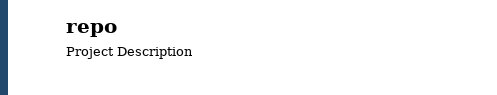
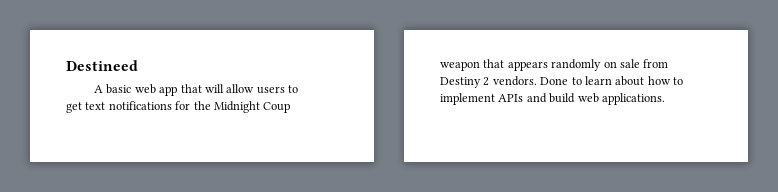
[66,23,117,37] [66,47,193,59] repo // Project Description -> [66,60,138,71] [94,84,299,96] [66,101,291,113] [440,59,669,71] [440,76,683,88] [440,93,665,105] Destineed // A basic web app that will allow users to get text notifications for the Midnight Coup weapon that appears randomly on sale from Destiny 2 vendors. Done to learn about how to implement APIs and build web applications.

